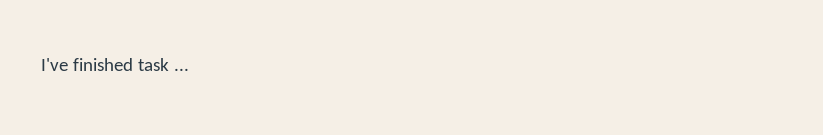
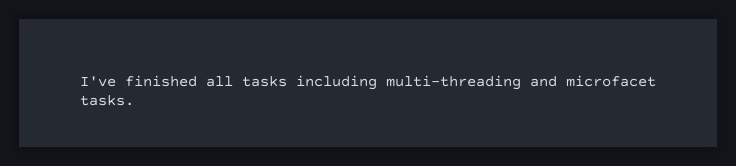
[137,58,189,71] task ... -> [206,75,656,90] [80,95,134,106] all tasks including multi-threading and microfacet tasks.

